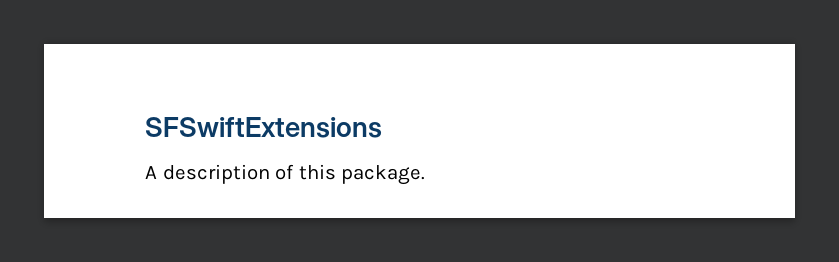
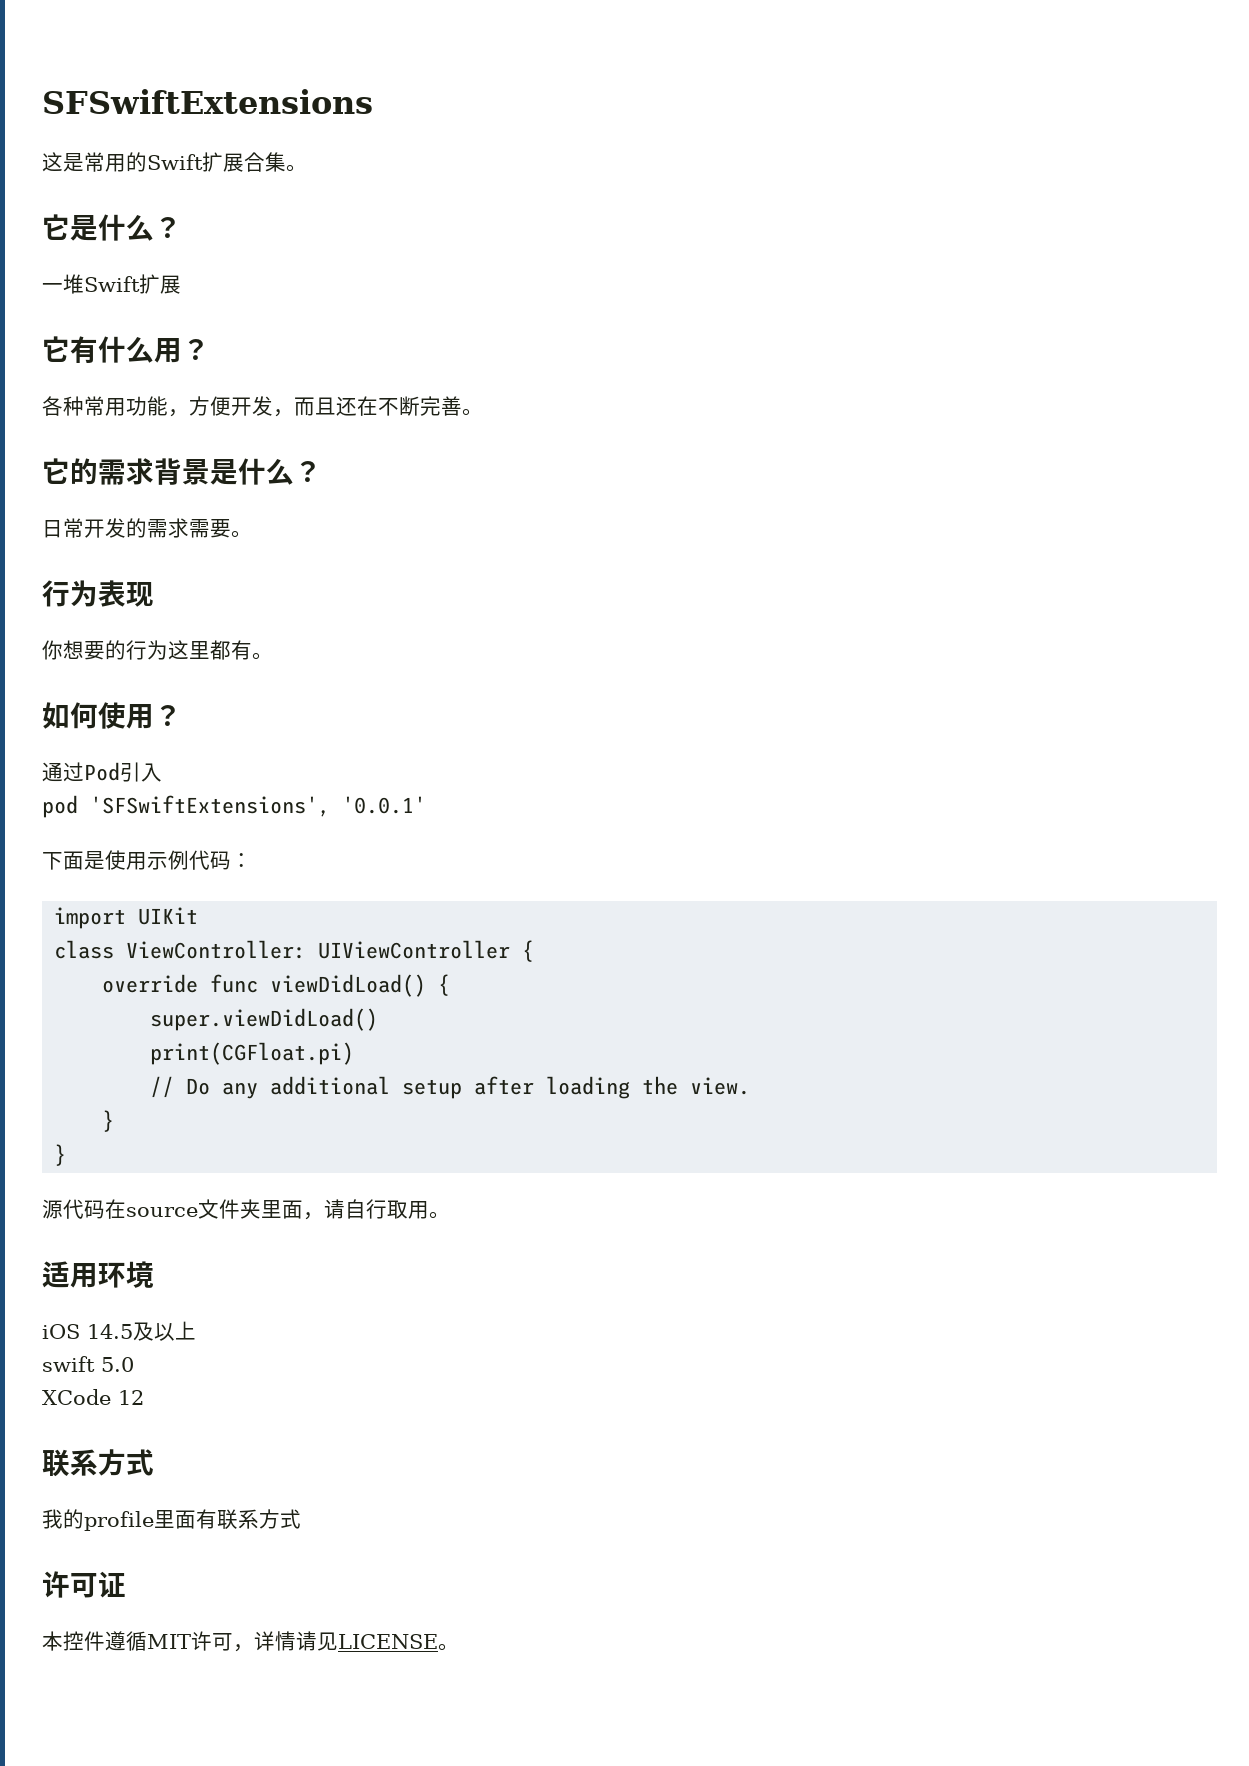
[145,164,426,185] A description of this package. -> [42,152,307,172] [42,214,182,241] [42,274,181,294] [42,336,210,363] [42,396,483,417] [42,458,322,485] [42,518,252,538] [42,580,154,607] [42,640,273,660] [42,702,182,729] [42,762,162,782] [42,795,426,818] [42,850,252,870] [54,907,199,929] [54,940,535,962] [102,974,451,997] [150,1008,379,1031] [150,1042,355,1065] [150,1076,751,1099] [102,1110,115,1132] [54,1144,67,1166] [42,1199,450,1220] [42,1261,154,1288] [42,1321,196,1341] [42,1356,134,1372] [42,1389,144,1405] [42,1449,154,1477] [42,1509,301,1531] [42,1571,126,1598] [42,1631,459,1652] 这是常用的Swift扩展合集。 // 它是什么？ // 一堆Swift扩展 // 它有什么用？ // 各种常用功能，方便开发，而且还在不断完善。 // 它的需求背景是什么？ // 日常开发的需求需要。 // 行为表现 // 你想要的行为这里都有。 // 如何使用？ // 通过Pod引入 // pod 'SFSwiftExtensions', '0.0.1' // 下面是使用示例代码： // import UIKit // class ViewController: UIViewController { // override func viewDidLoad() { // super.viewDidLoad() // print(CGFloat.pi) // // Do any additional setup after loading the view. // } // } // 源代码在source文件夹里面，请自行取用。 // 适用环境 // iOS 14.5及以上 // swift 5.0 // XCode 12 // 联系方式 // 我的profile里面有联系方式 // 许可证 // 本控件遵循MIT许可，详情请见LICENSE。

